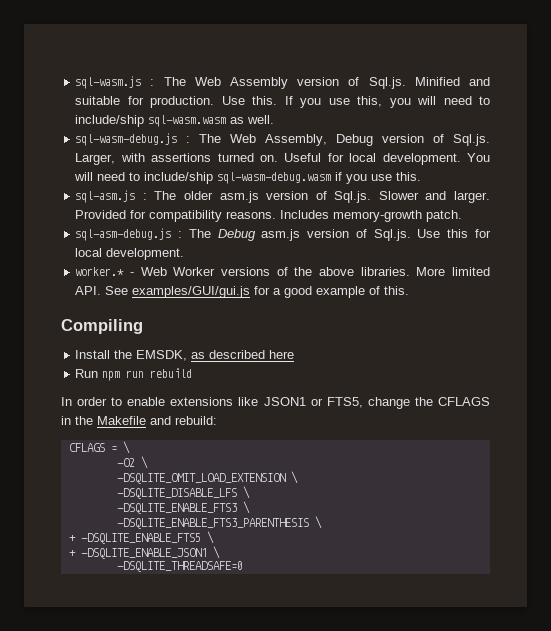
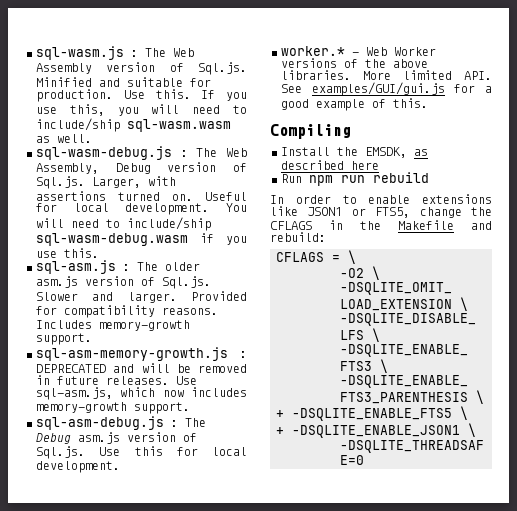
[426,210,463,222] patch. -> [36,333,92,345] [36,347,247,361] [36,363,247,373] [36,375,197,385] [36,387,247,400] [36,402,190,414] support. // sql-asm-memory-growth.js : DEPRECATED and will be removed in future releases. Use sql-asm.js, which now includes memory-growth support.

